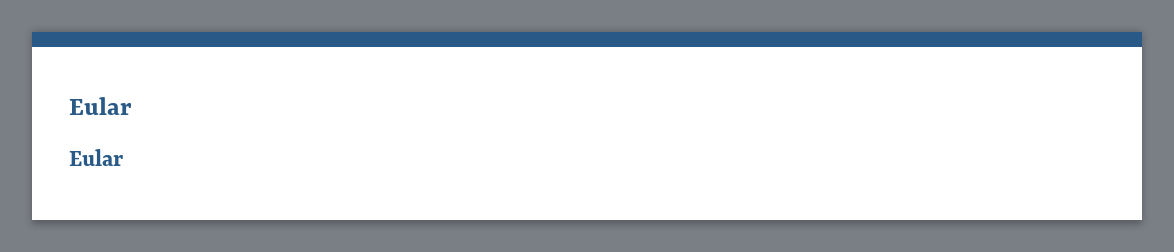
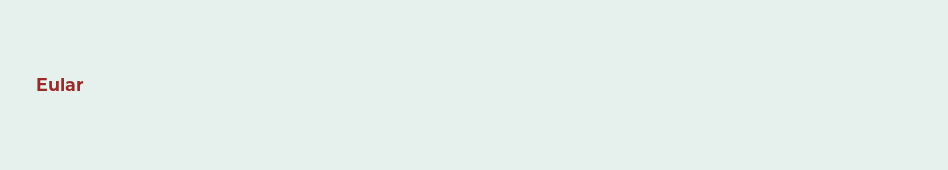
[69,97,132,115] [69,149,123,166] Eular // Eular -> [36,78,84,91] Eular

